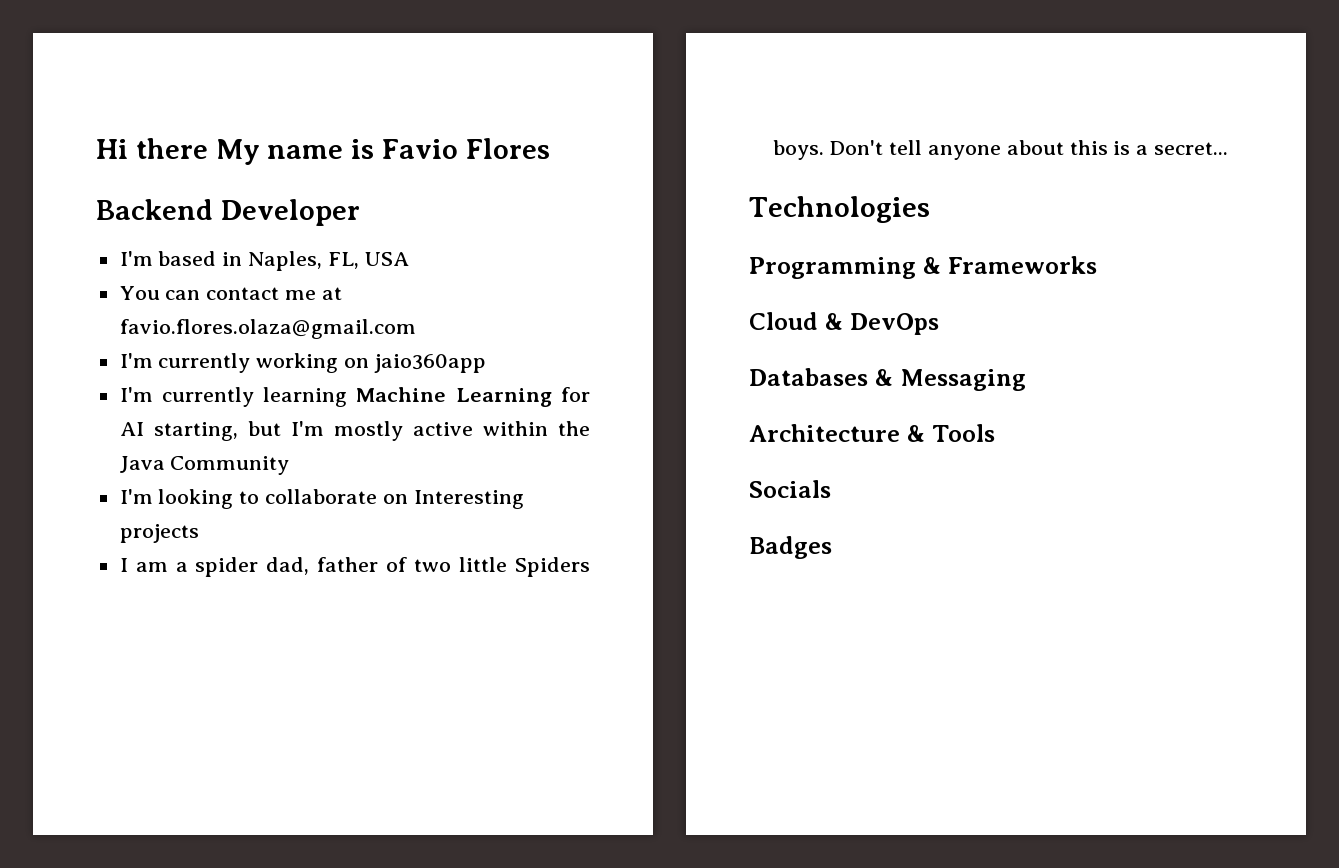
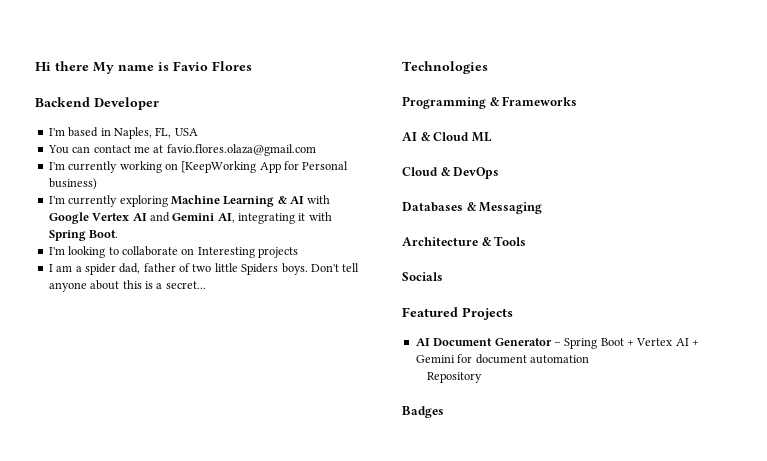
[373,354,486,373] [119,387,348,407] jaio360app // I'm currently learning -> [181,161,349,173] [48,178,97,190] [48,195,168,207] [KeepWorking App for Personal business) // I'm currently exploring
[561,387,590,402] [119,421,590,441] [119,456,290,475] for AI starting, but I'm mostly active within the Java Community -> [277,195,331,204] [48,212,332,224] [48,230,119,241] & AI with Google Vertex AI and Gemini AI, integrating it with Spring Boot.
(1098, 265) none -> [402,132,492,142] // AI & Cloud ML
(831, 489) none -> [402,307,513,320] [415,338,700,349] [415,354,589,364] [426,372,482,383] // Featured Projects // AI Document Generator – Spring Boot + Vertex AI + Gemini for document automation // Repository

